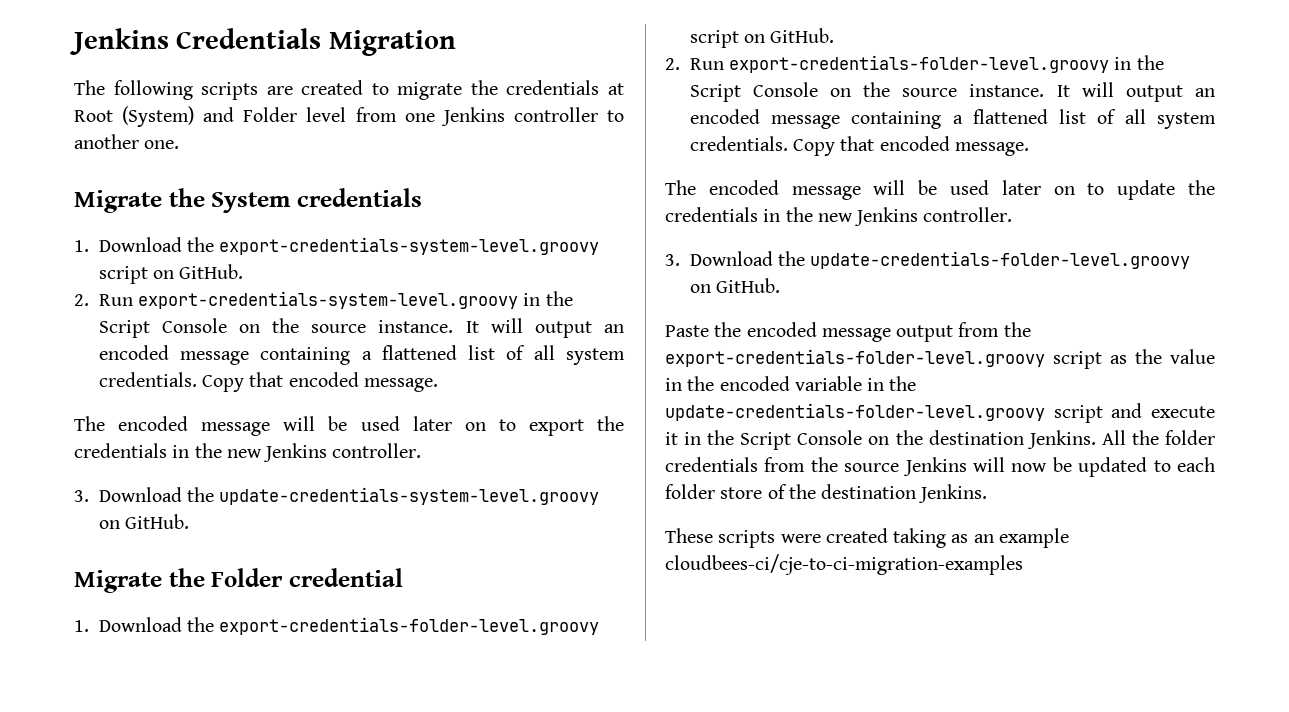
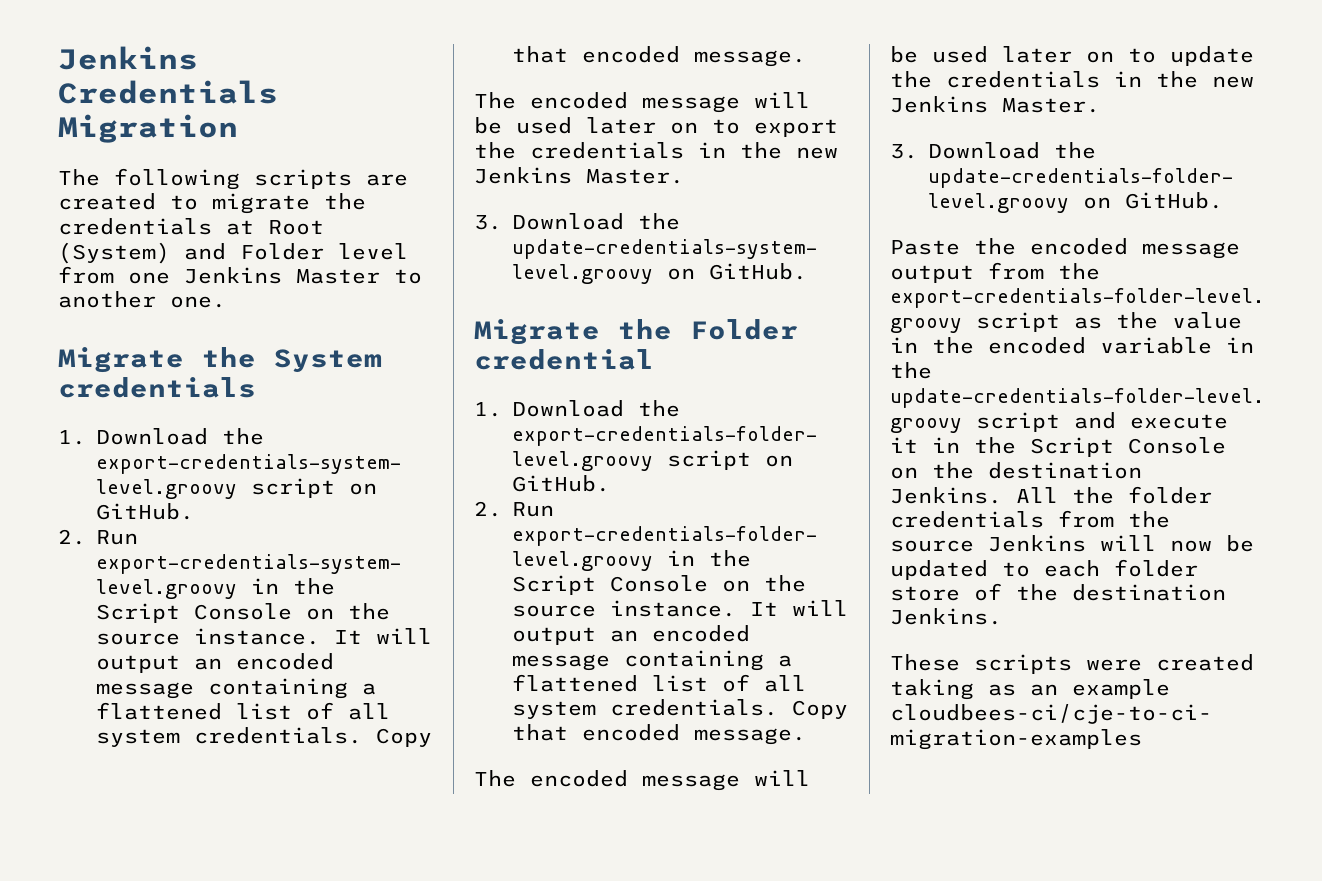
[513,107,598,122] controller -> [296,269,380,284] Master
[332,443,422,458] controller. -> [586,169,684,184] Master.
[923,207,1013,222] controller. -> [1002,98,1100,113] Master.

